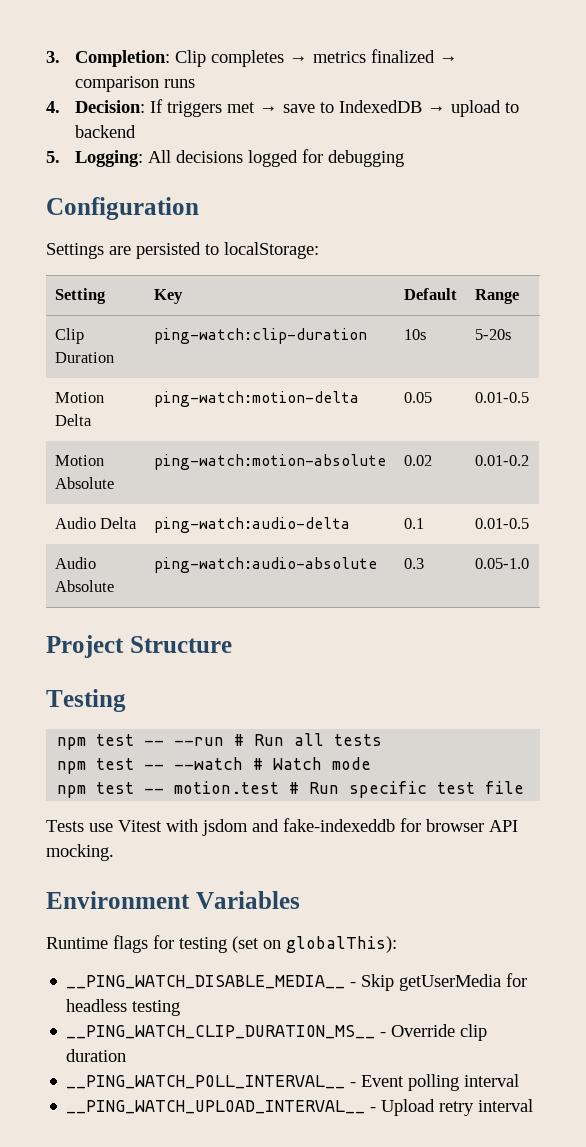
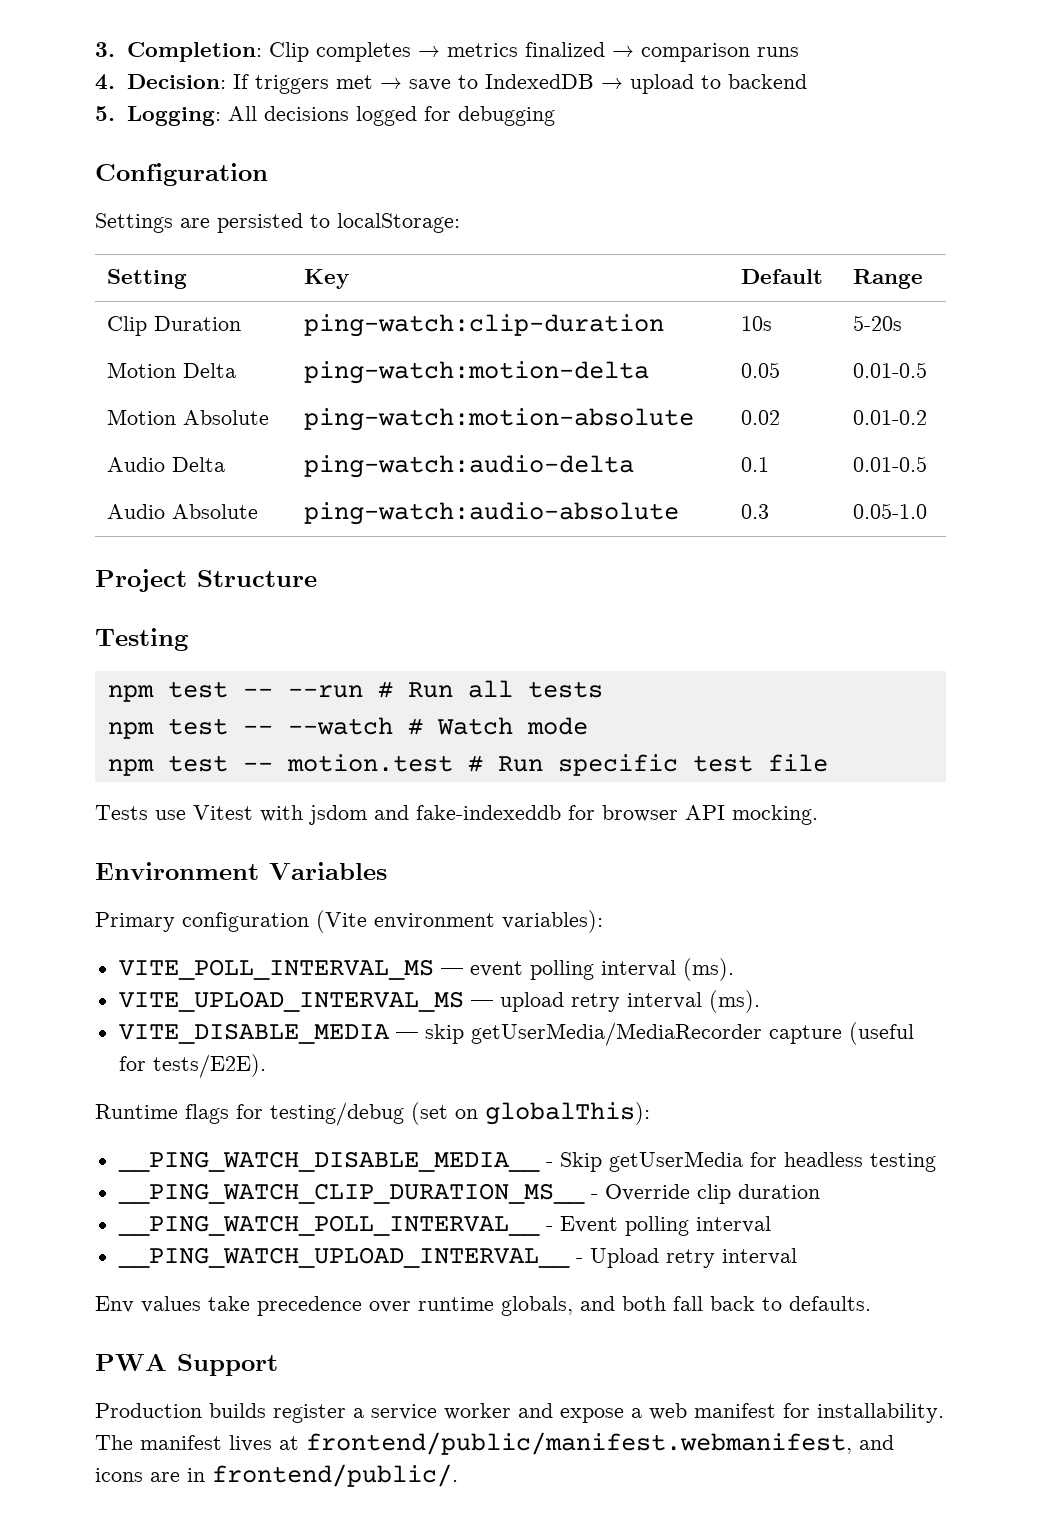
(300, 900) none -> [95,910,603,933] [118,958,734,981] [118,990,760,1013] [118,1022,914,1046] [118,1054,266,1078] // Primary configuration (Vite environment variables): // VITE_POLL_INTERVAL_MS — event polling interval (ms). // VITE_UPLOAD_INTERVAL_MS — upload retry interval (ms). // VITE_DISABLE_MEDIA — skip getUserMedia/MediaRecorder capture (useful for tests/E2E).
[179,937,227,953] testing -> [270,1102,404,1126] testing/debug
(534, 1105) none -> [95,1296,871,1316] [95,1354,278,1376] [95,1403,944,1423] [95,1432,894,1455] [95,1464,458,1487] // Env values take precedence over runtime globals, and both fall back to defaults. // PWA Support // Production builds register a service worker and expose a web manifest for installability. The manifest lives at frontend/public/manifest.webmanifest, and icons are in frontend/public/.

